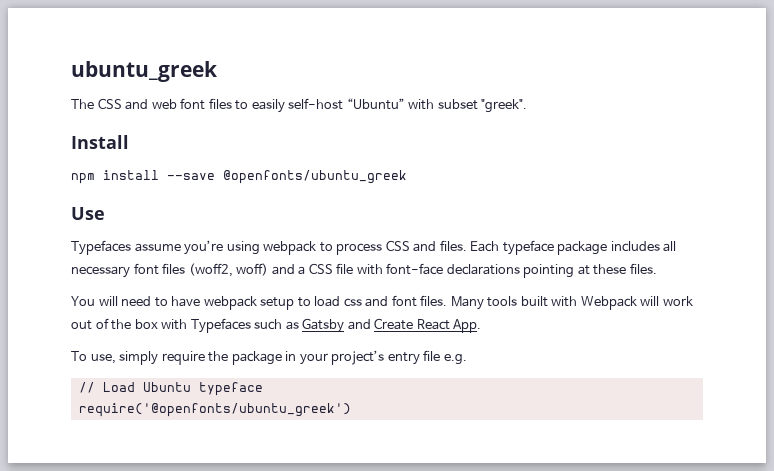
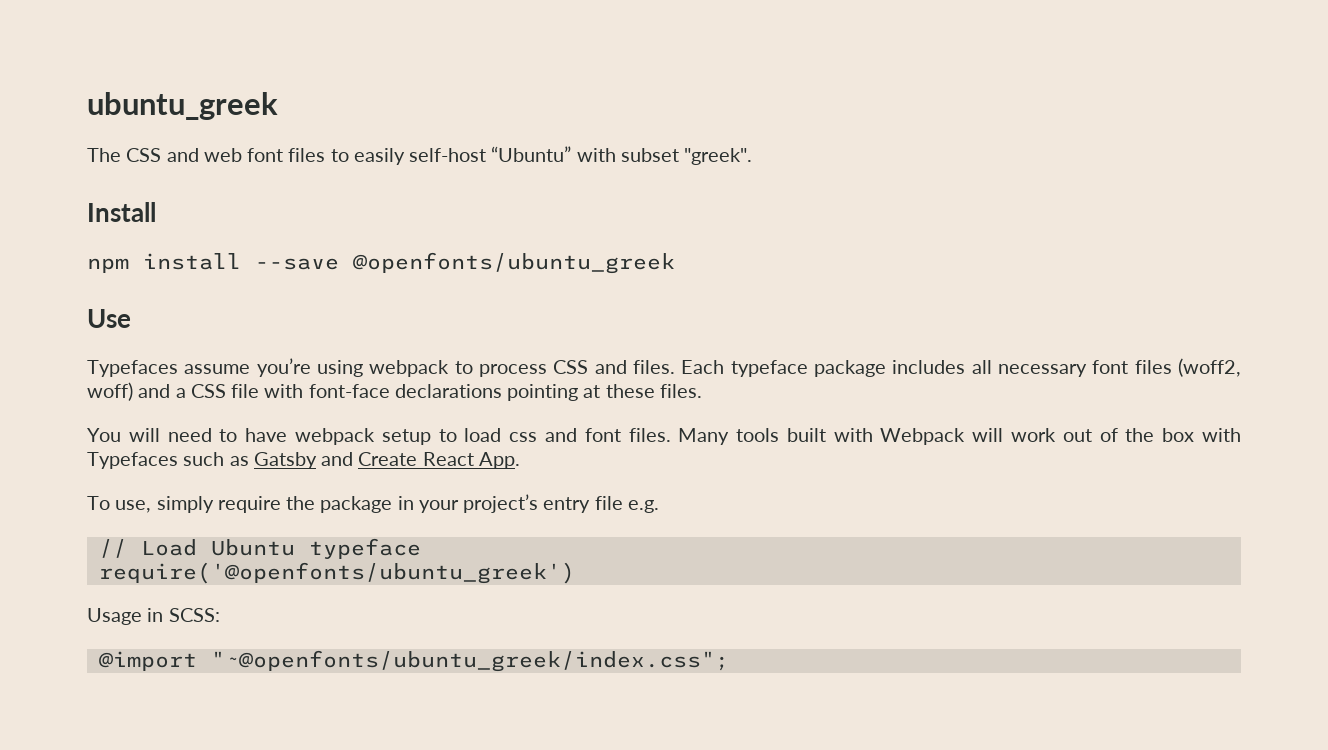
(351, 410) none -> [87,608,220,625] [98,650,729,672] // Usage in SCSS: // @import "~@openfonts/ubuntu_greek/index.css";

